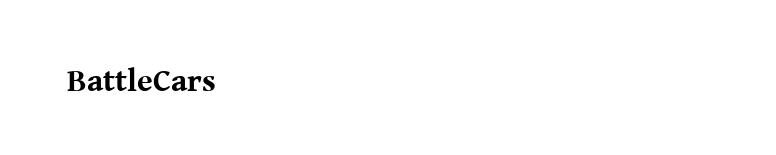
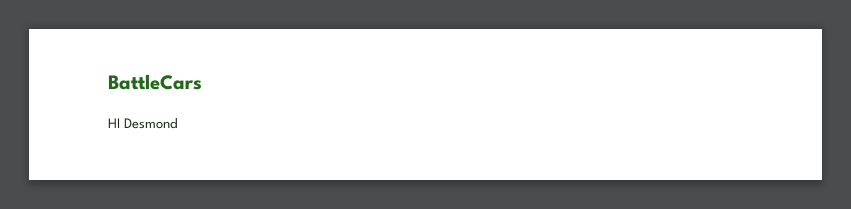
(216, 79) none -> [108,118,178,129] // HI Desmond

